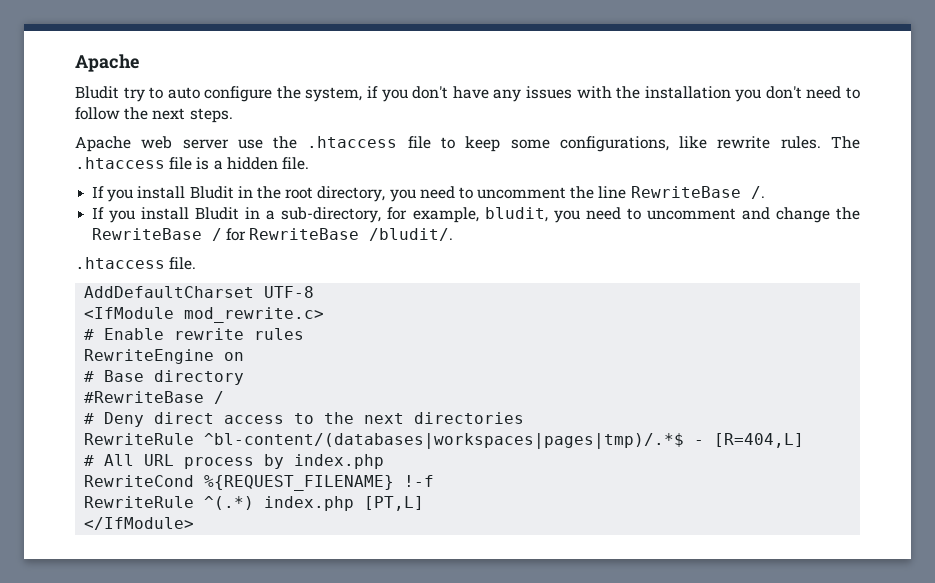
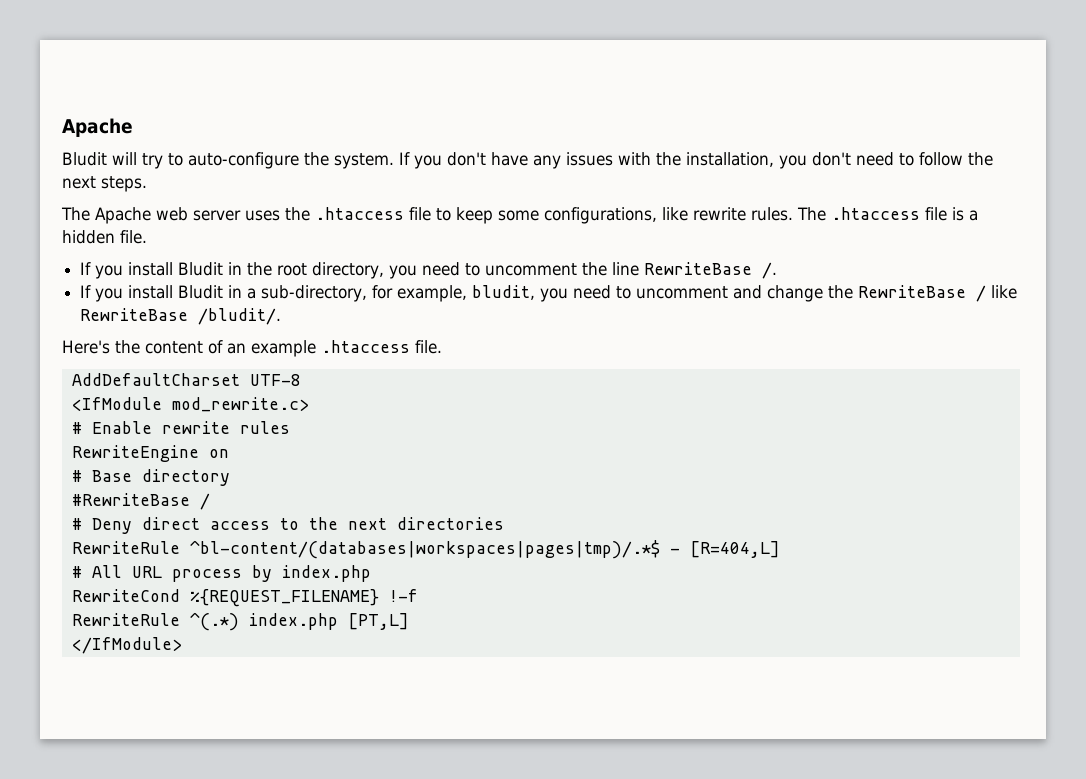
(119, 92) none -> [112,152,137,165] will
[167,86,379,102] auto configure the system, if -> [188,152,410,169] auto-configure the system. If
[644,86,731,99] installation -> [686,152,774,167] installation,
(233, 115) none -> [61,207,90,221] The
[237,139,263,149] use -> [245,210,280,221] uses
[226,228,247,241] for -> [991,285,1018,299] like
(454, 234) none -> [62,340,316,357] Here's the content of an example

